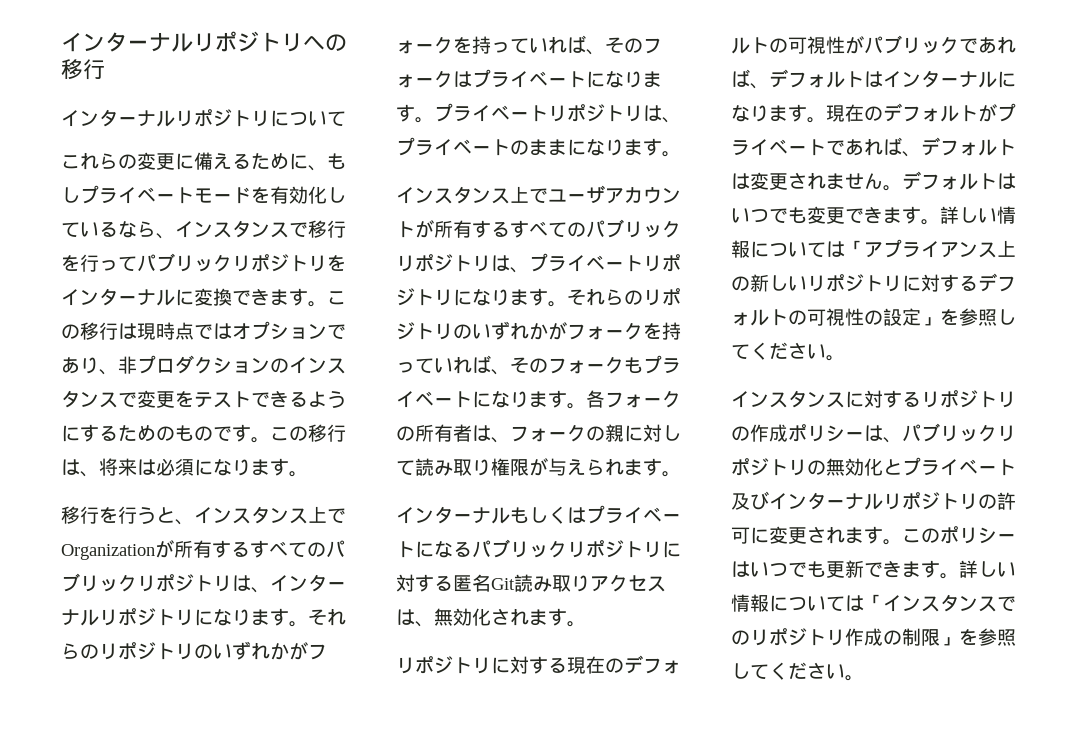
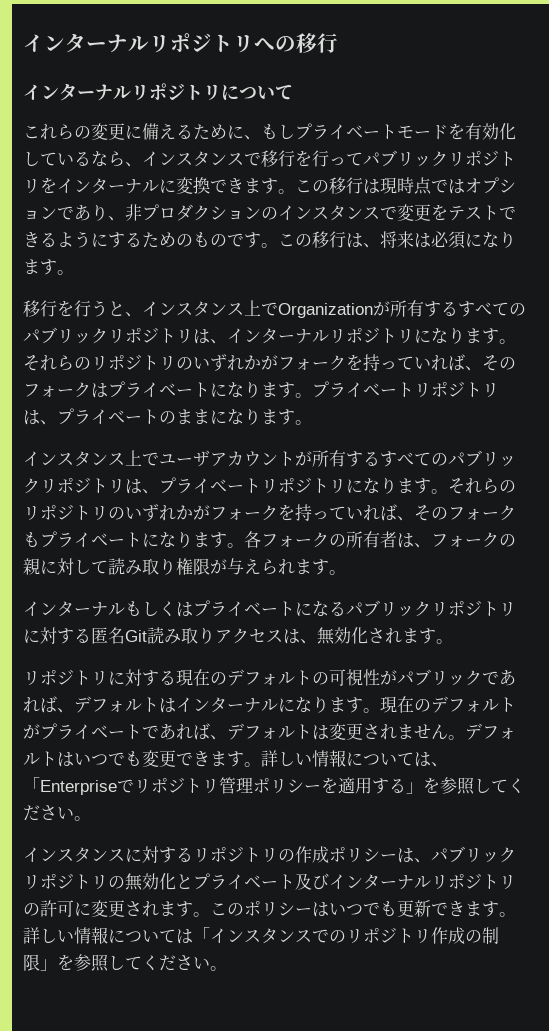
[845,239,1016,258] [731,273,1016,292] [731,308,921,326] 「アプライアンス上の新しいリポジトリに対するデフォルトの可視性の設定 -> [431,762,448,767] [23,777,406,795] 、「Enterpriseでリポジトリ管理ポリシーを適用する

